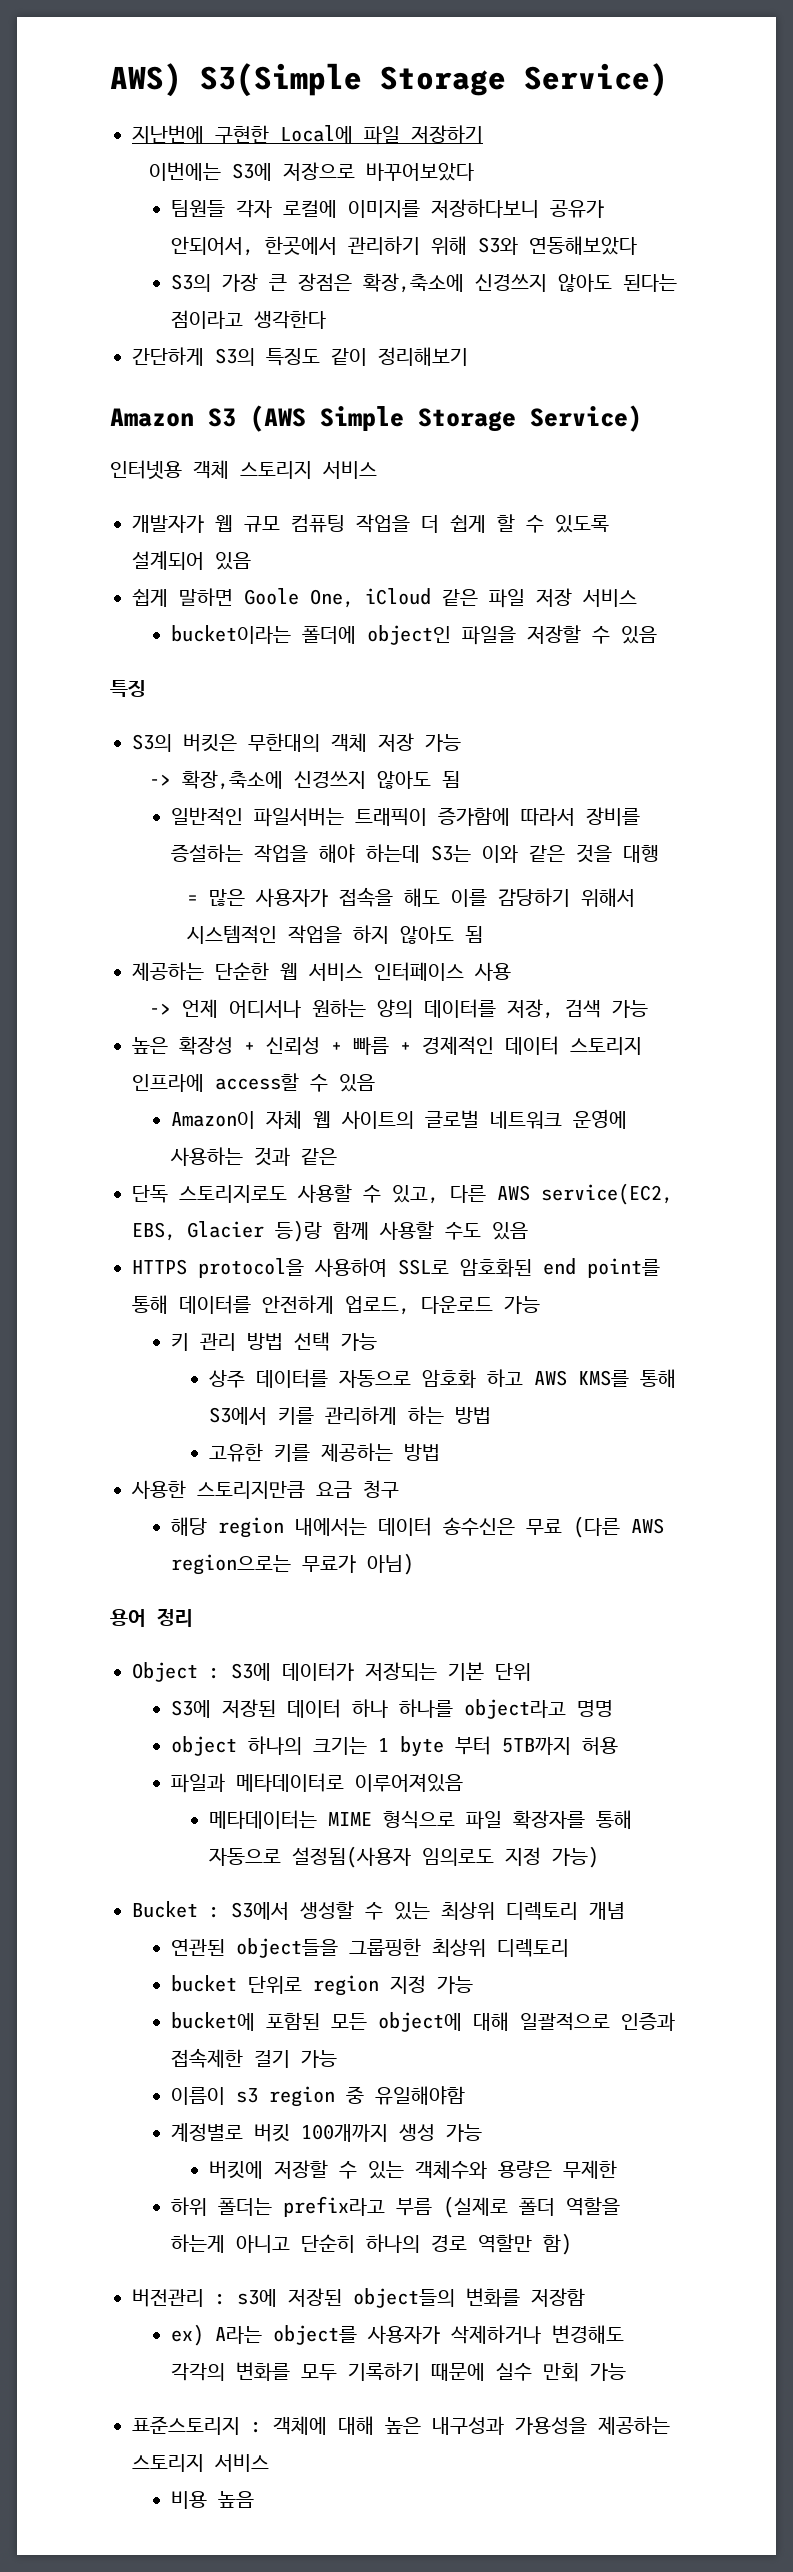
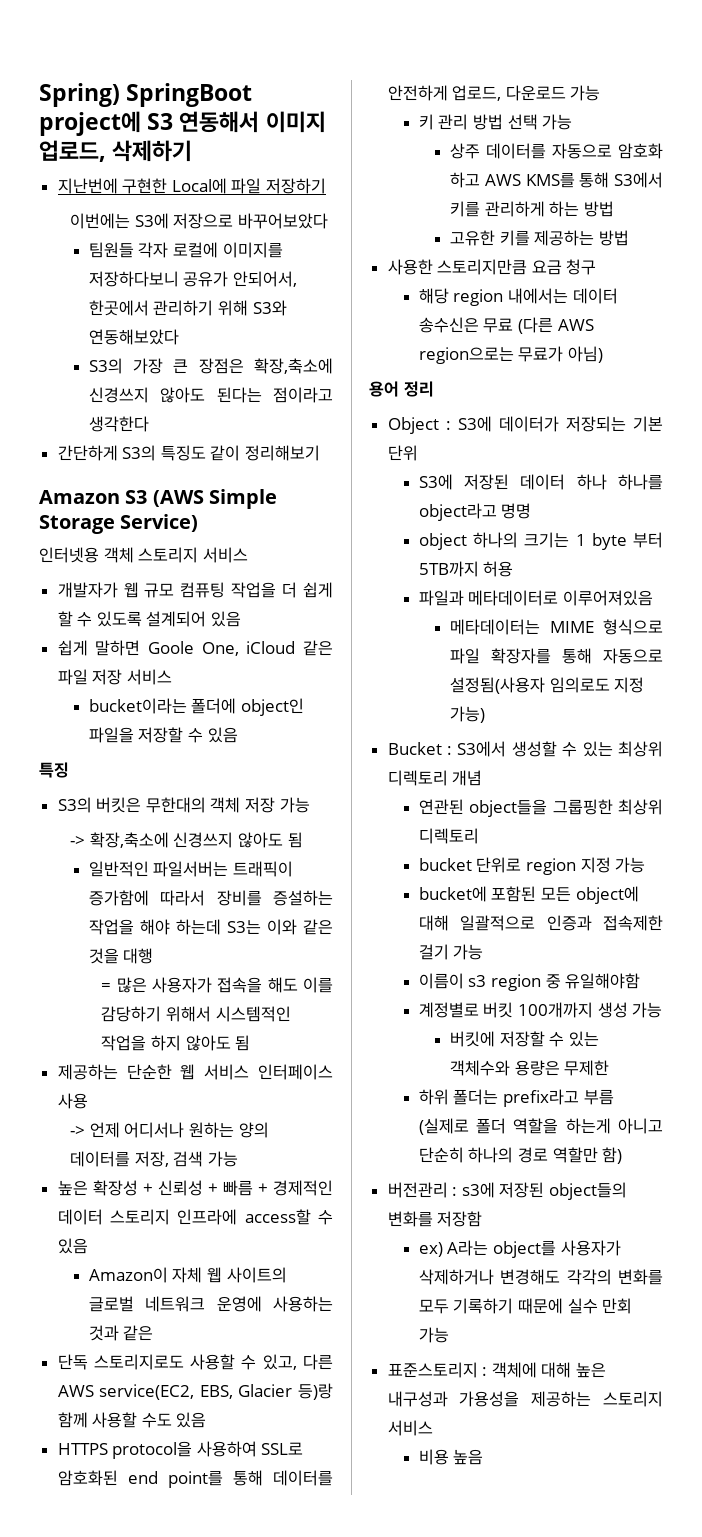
[110,63,668,97] AWS) S3(Simple Storage Service) -> [39,83,253,107] [39,111,326,136] [39,140,193,162] Spring) SpringBoot project에 S3 연동해서 이미지 업로드, 삭제하기

